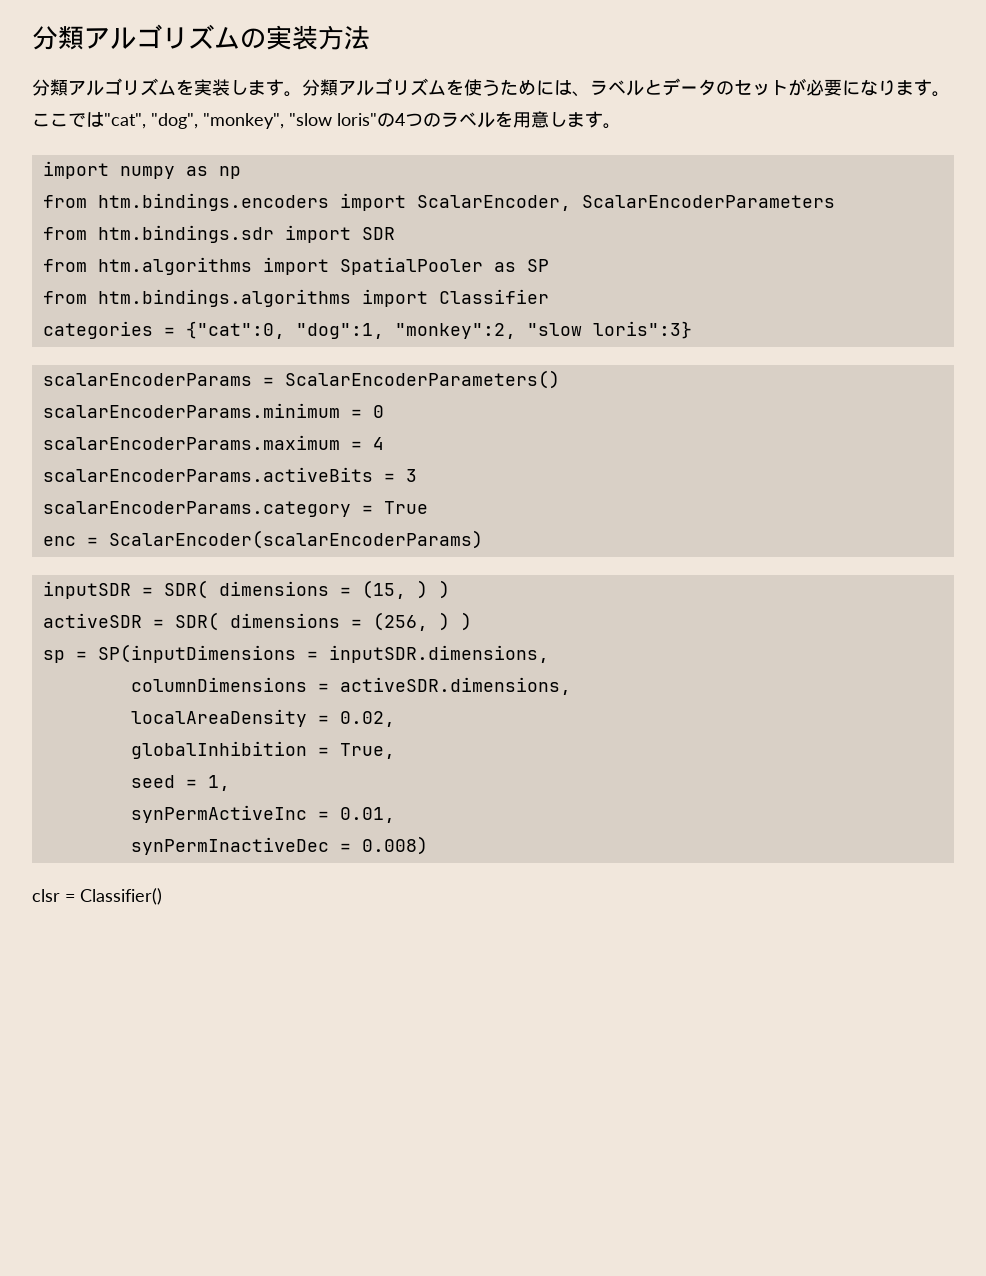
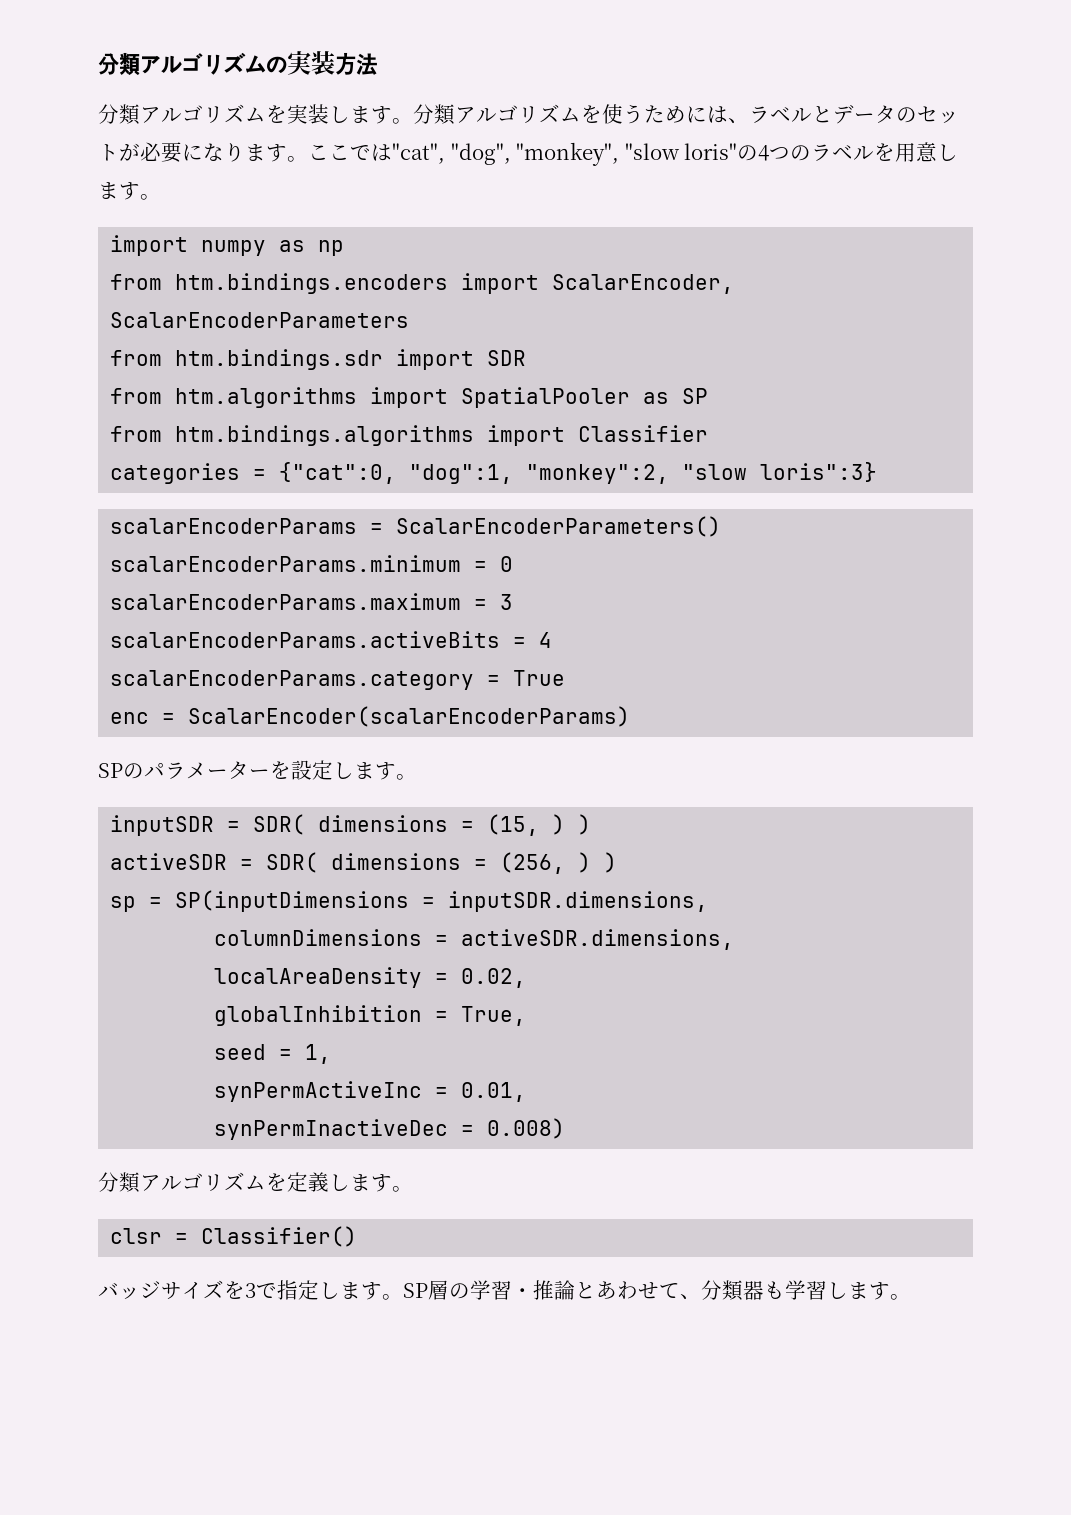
[372,437,384,450] 4 -> [500,594,514,610] 3
[405,469,417,482] 3 -> [539,632,553,648] 4
(483, 539) none -> [98,760,417,780] // SPのパラメーターを設定します。
[32,888,162,905] clsr = Classifier() -> [98,1172,413,1193] [110,1226,358,1247] [98,1280,911,1301] 分類アルゴリズムを定義します。 // clsr = Classifier() // バッジサイズを3で指定します。SP層の学習・推論とあわせて、分類器も学習します。

